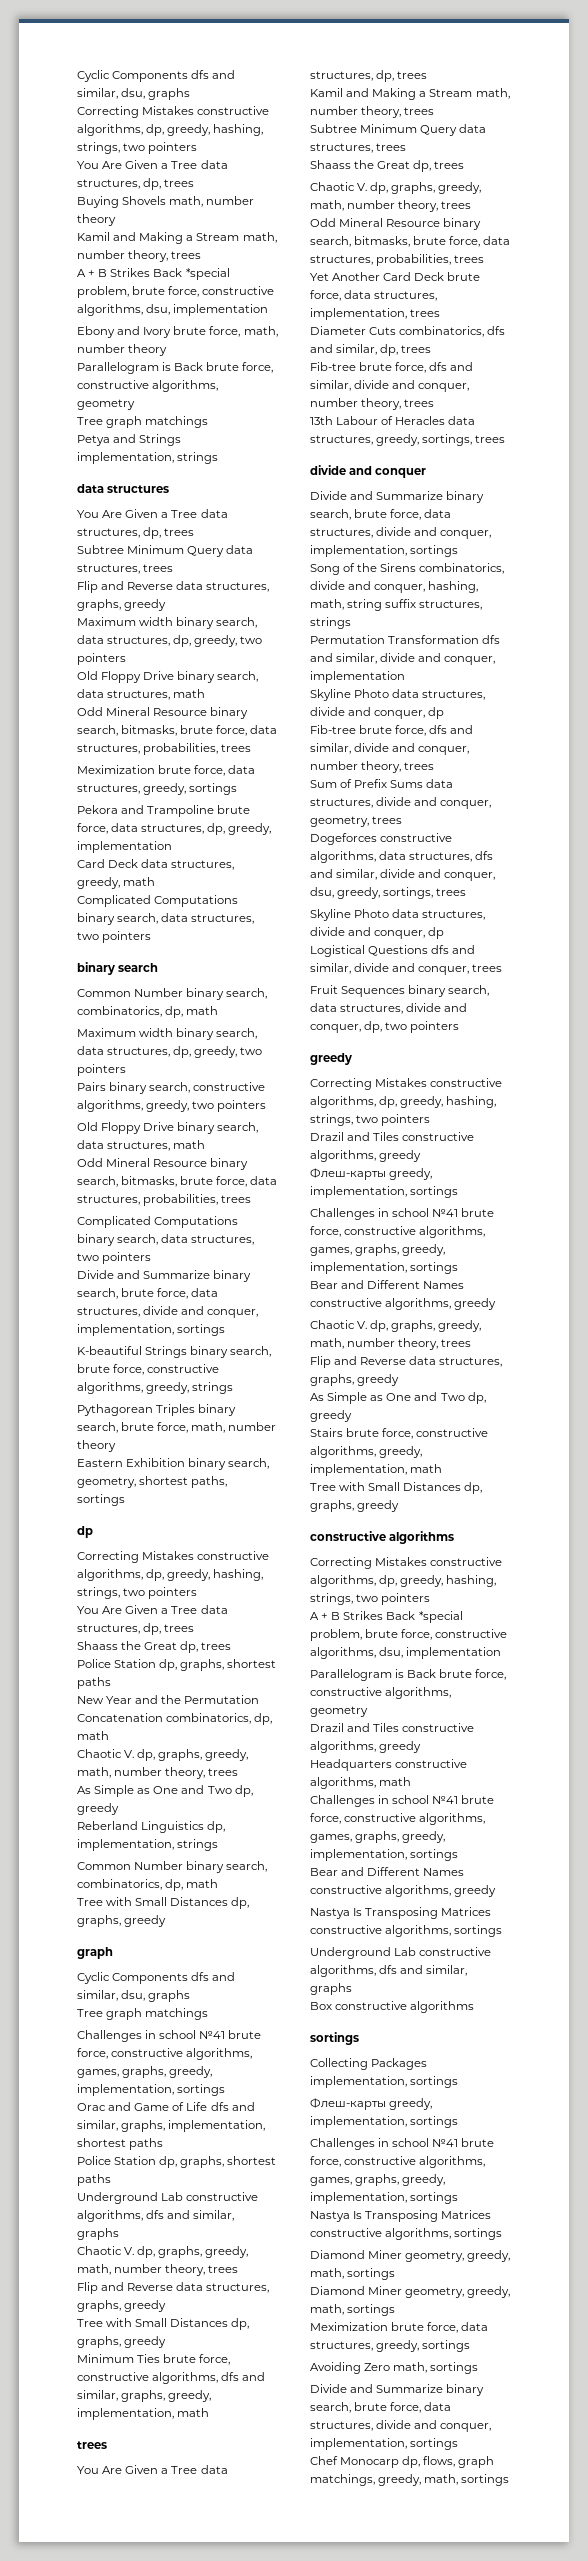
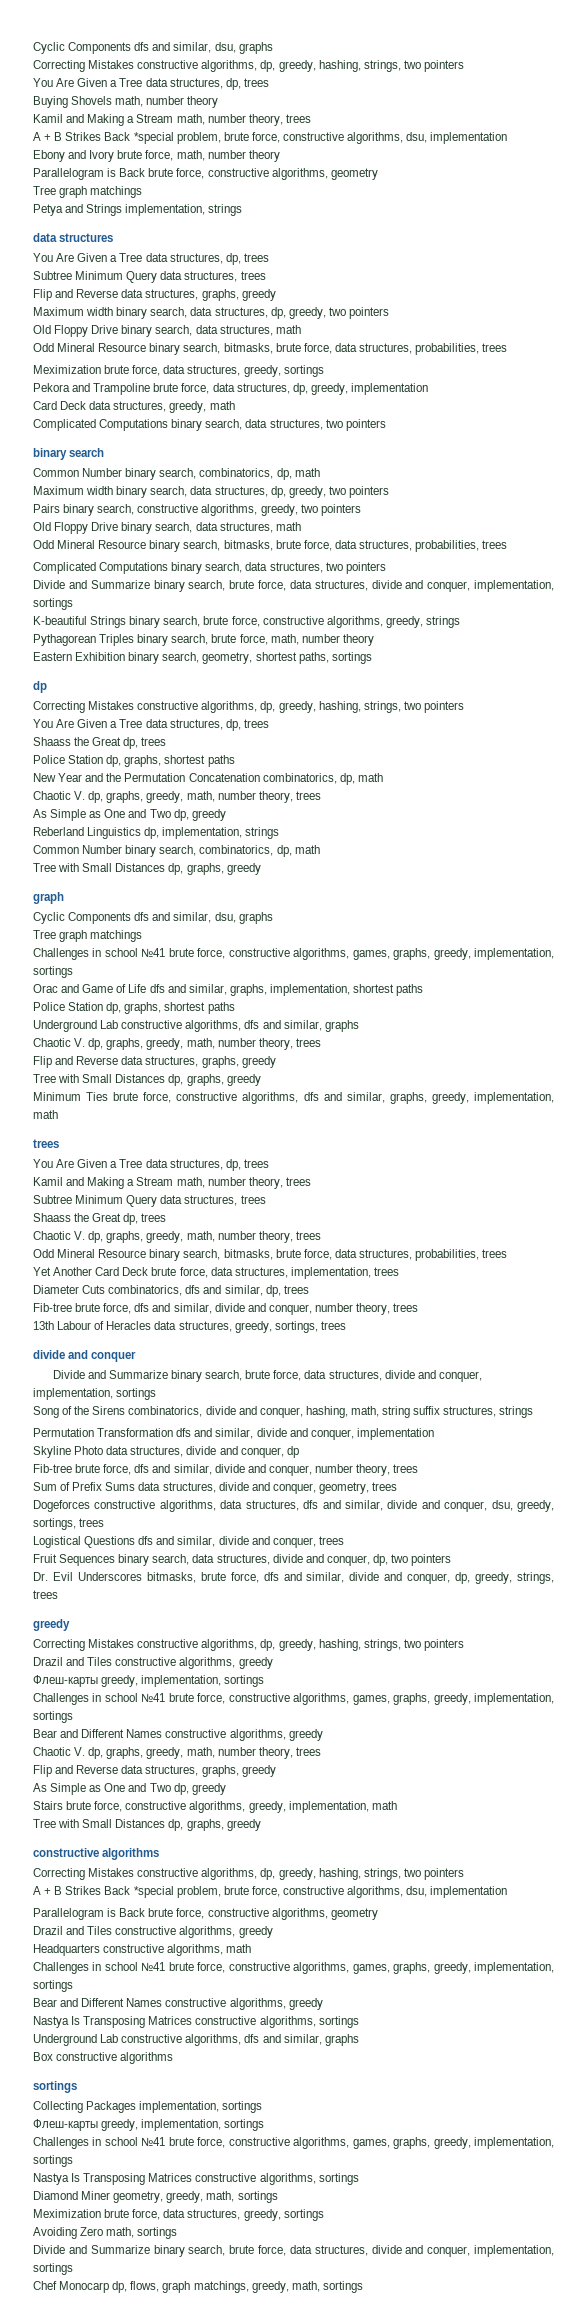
[310,909,486,921] [310,927,445,939] // Skyline Photo data structures, divide and conquer, dp -> (105, 1522) none
(460, 1027) none -> [33,1572,554,1584] [33,1590,58,1599] // Dr. Evil Underscores bitmasks, brute force, dfs and similar, divide and conquer, dp, greedy, strings, trees
[310,2286,511,2298] [310,2304,396,2316] // Diamond Miner geometry, greedy, math, sortings -> (278, 2197) none

